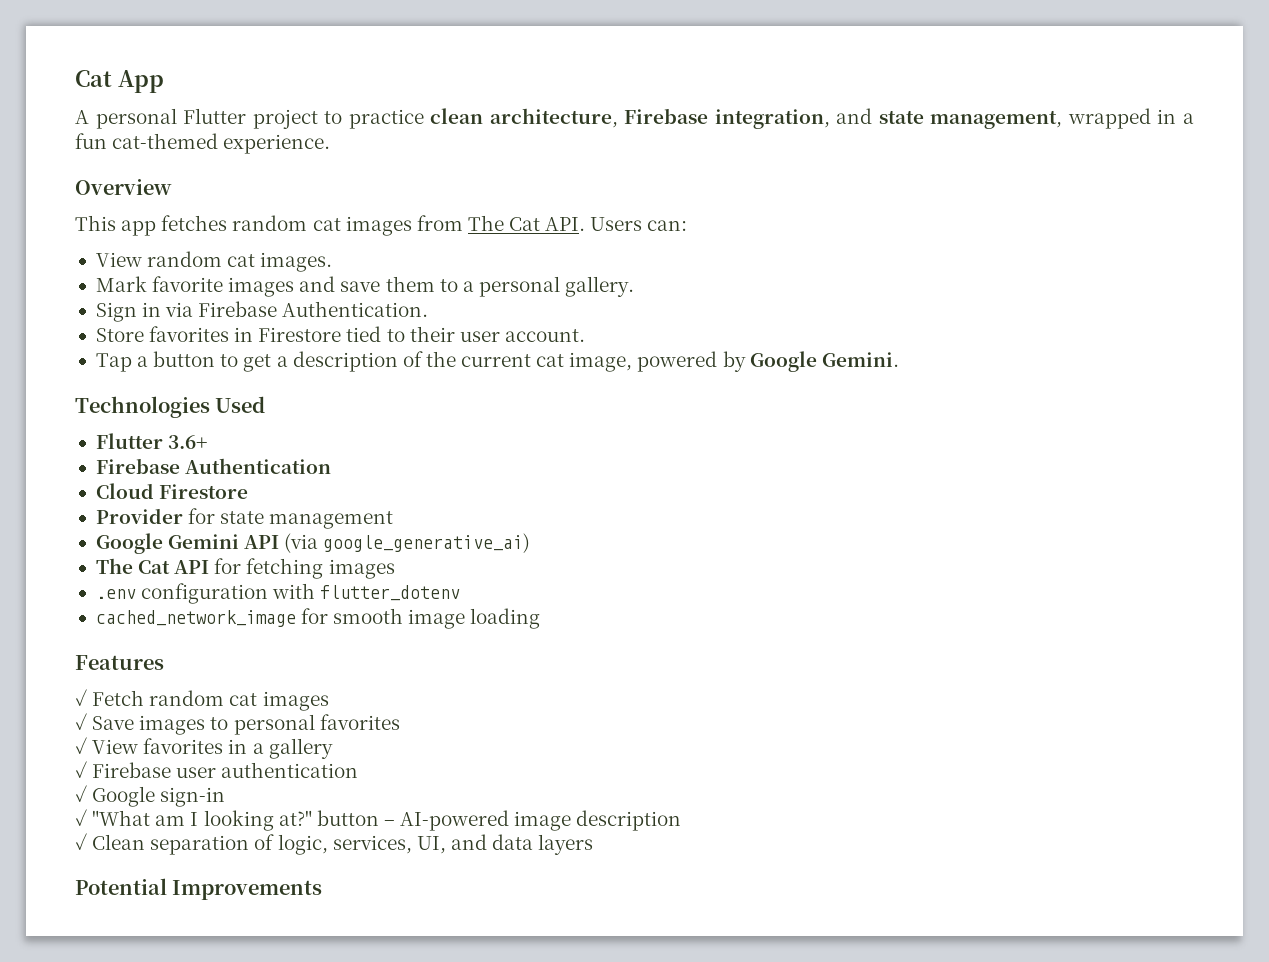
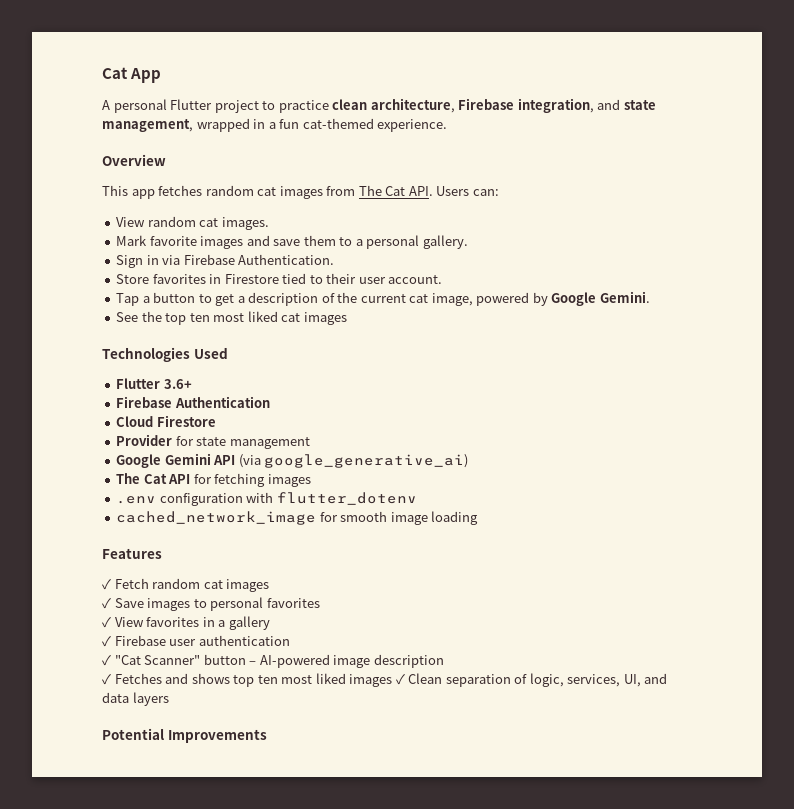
(899, 359) none -> [116,311,347,325] // See the top ten most liked cat images
[92,786,226,807] [75,809,312,831] Google sign-in // ✓ "What am I looking at?" -> [114,655,201,665] "Cat Scanner"
(87, 841) none -> [114,673,405,687] Fetches and shows top ten most liked images ✓

